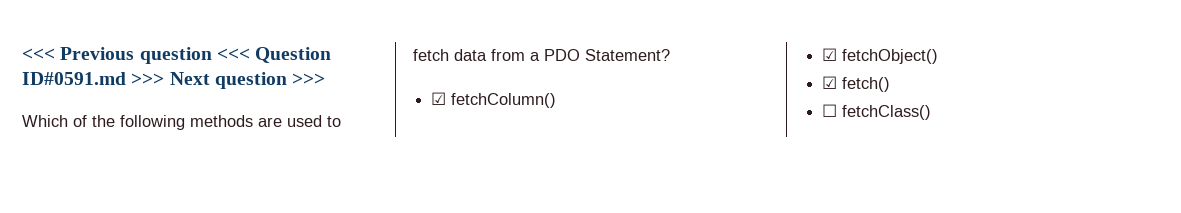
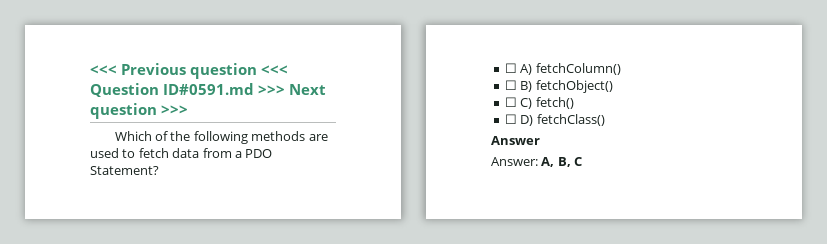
[431,92,447,105] ☑ -> [504,63,533,75] ☐ A)
[822,48,838,61] ☑ -> [504,80,533,92] ☐ B)
[822,76,838,89] ☑ -> [504,97,533,109] ☐ C)
(838, 110) none -> [520,115,534,126] D)
(932, 112) none -> [491,136,540,145] [491,157,583,167] // Answer // Answer: A, B, C

